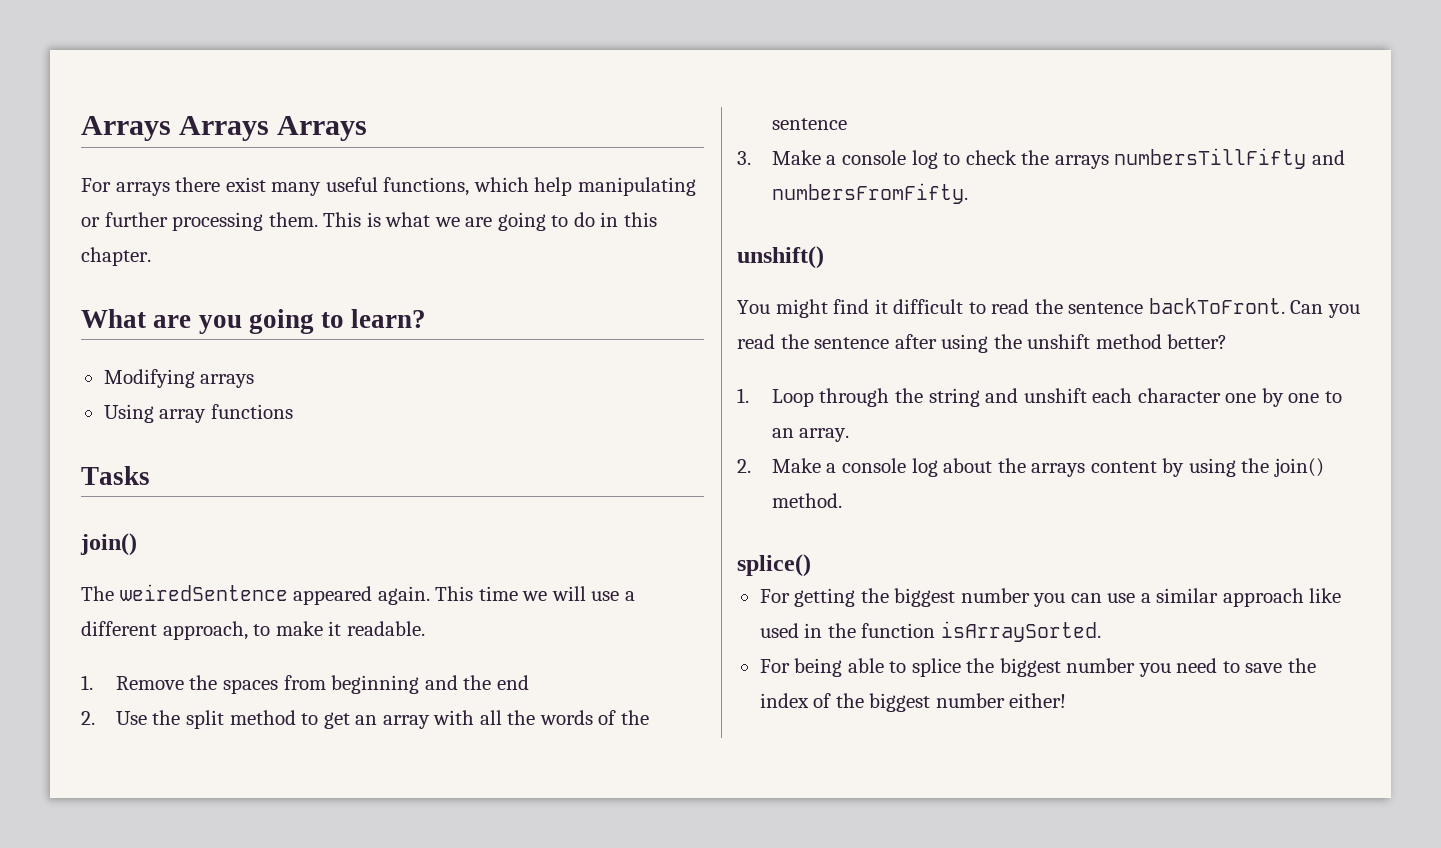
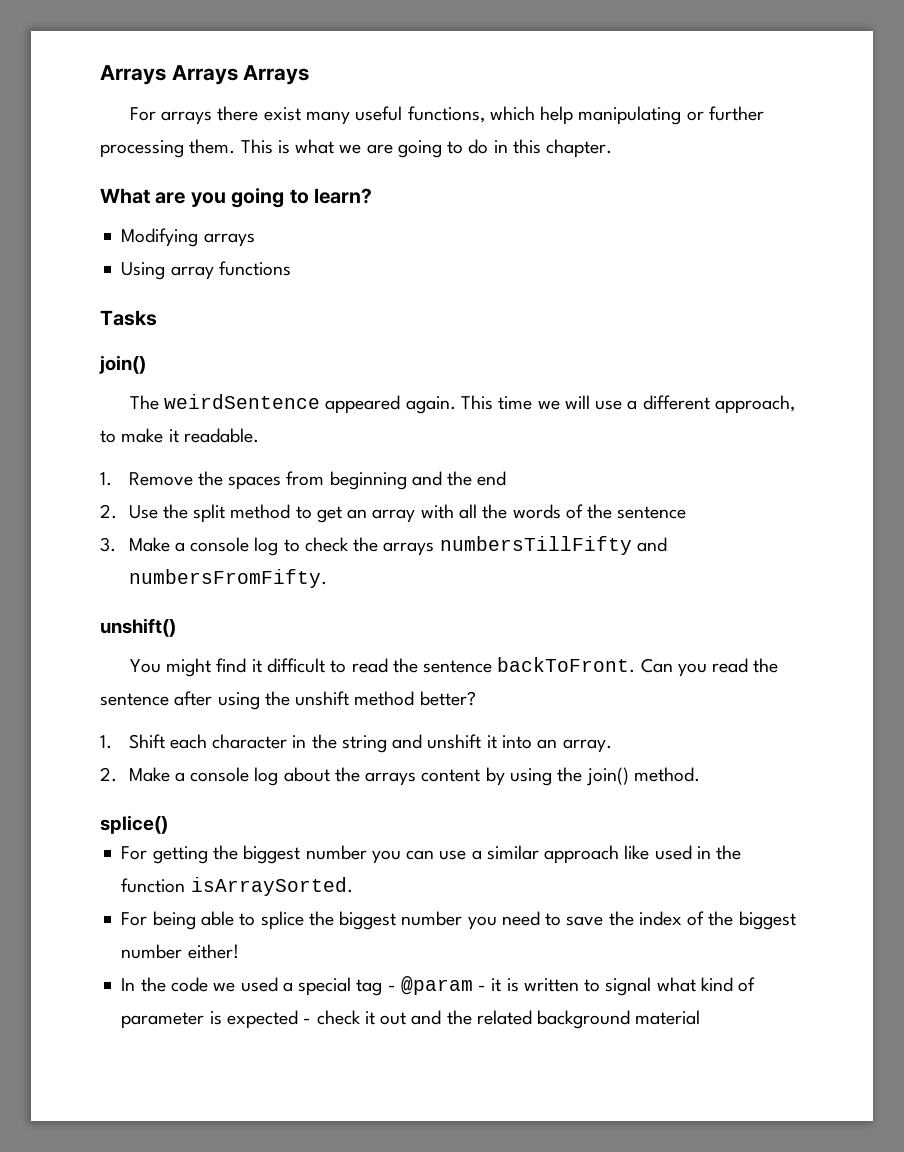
[119,584,288,601] weiredSentence -> [164,394,321,409] weirdSentence
[771,388,1342,407] Loop through the string and unshift each character one by one to -> [128,734,532,753] Shift each character in the string and unshift it into
(1067, 700) none -> [121,976,756,996] [121,1010,701,1029] // In the code we used a special tag - @param - it is written to signal what kind of parameter is expected - check it out and the related background material

